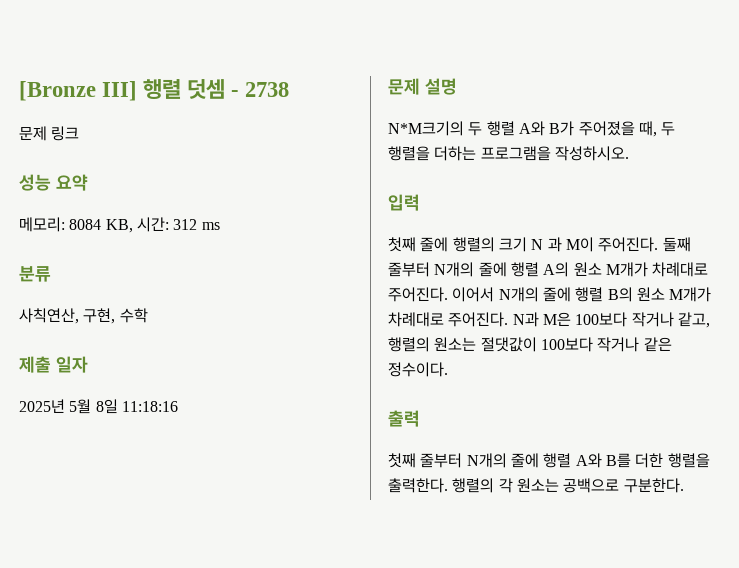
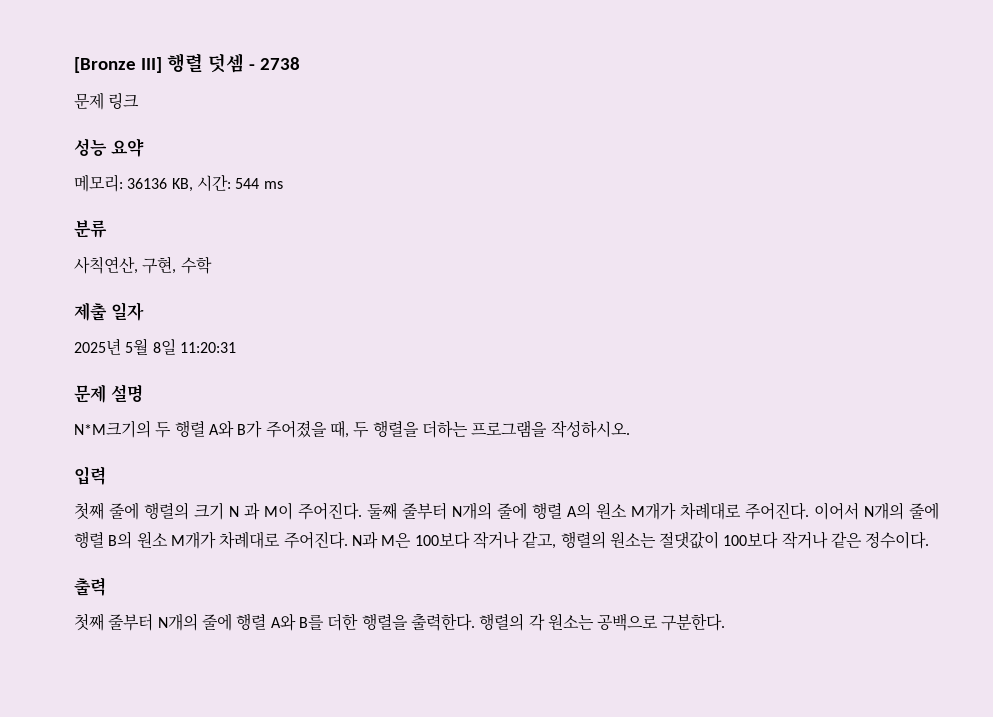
[69,219,102,230] 8084 -> [127,178,168,189] 36136
[173,219,198,230] 312 -> [235,178,260,189] 544
[121,401,178,412] 11:18:16 -> [179,342,236,353] 11:20:31

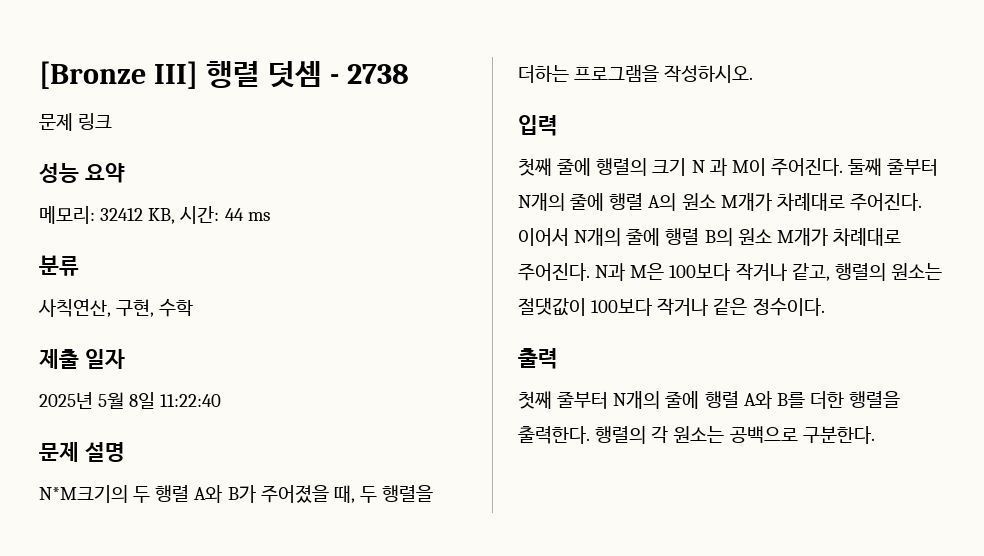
[127,178,168,189] 36136 -> [100,208,144,221] 32412
[235,178,260,189] 544 -> [224,208,244,221] 44
[179,342,236,353] 11:20:31 -> [160,394,222,407] 11:22:40

